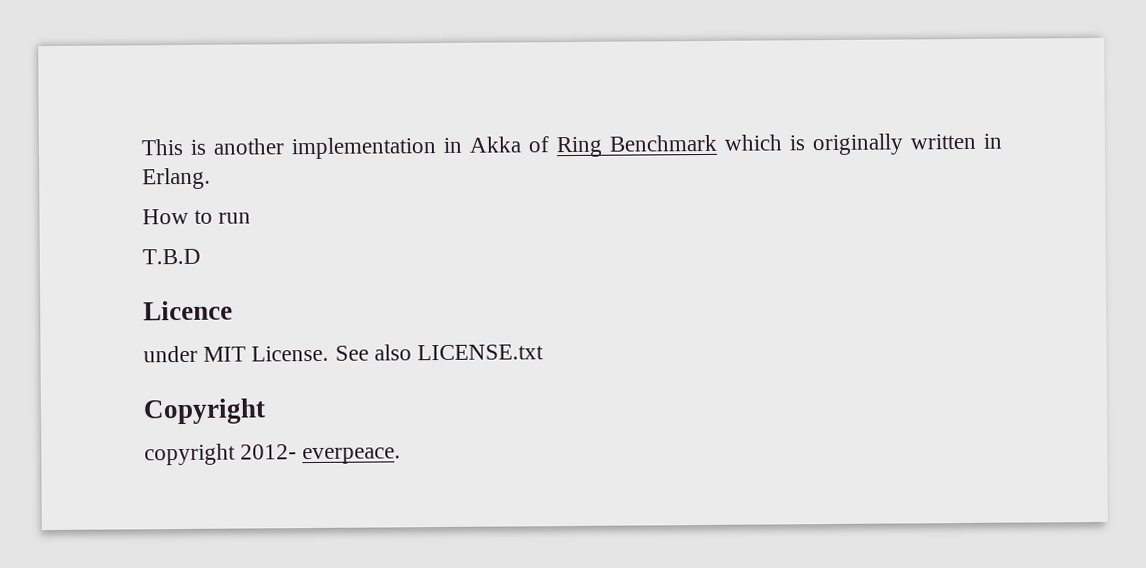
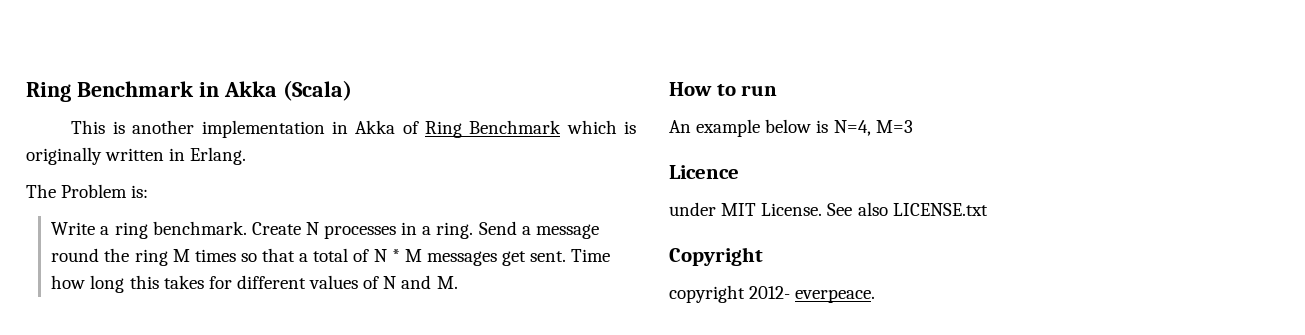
(141, 147) none -> [26,80,352,102] Ring Benchmark in Akka (Scala) //
[142,208,252,225] [142,248,201,265] How to run // T.B.D -> [26,184,149,198] [51,221,599,239] [51,248,611,266] [51,275,458,293] [669,82,778,96] [669,119,913,137] The Problem is: // Write a ring benchmark. Create N processes in a ring. Send a message round the ring M times so that a total of N * M messages get sent. Time how long this takes for different values of N and M. // How to run // An example below is N=4, M=3

